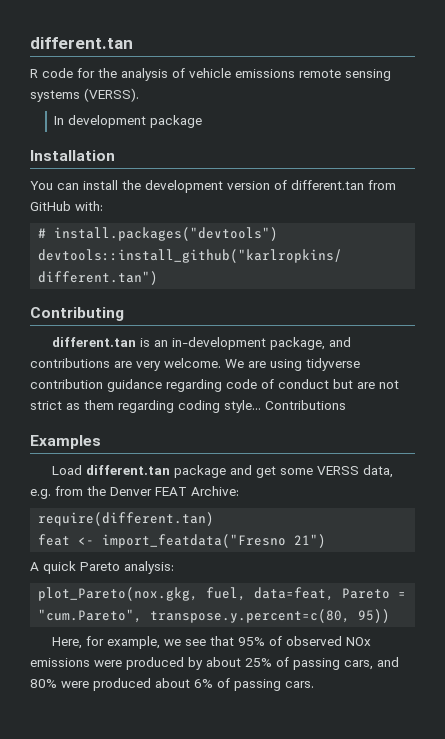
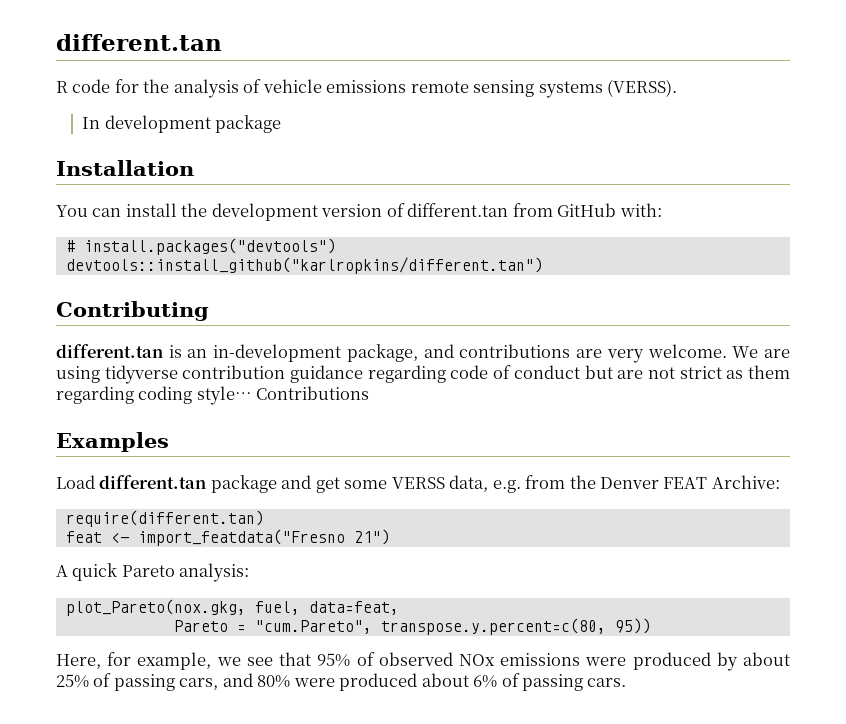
(335, 594) none -> (399, 608) //

